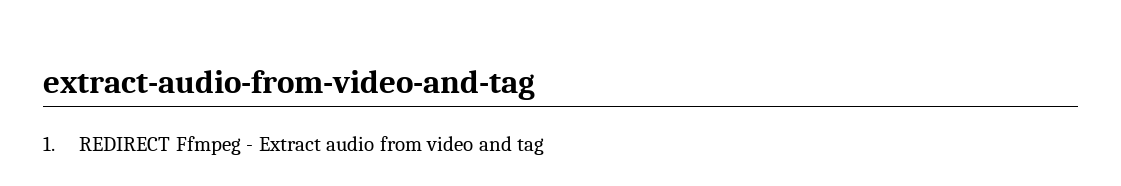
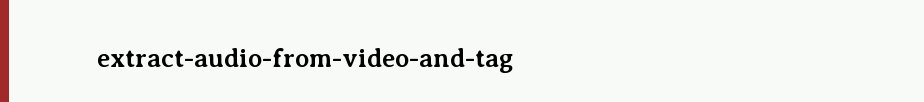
[43,136,545,155] // 1. REDIRECT Ffmpeg - Extract audio from video and tag -> (513, 60) none

